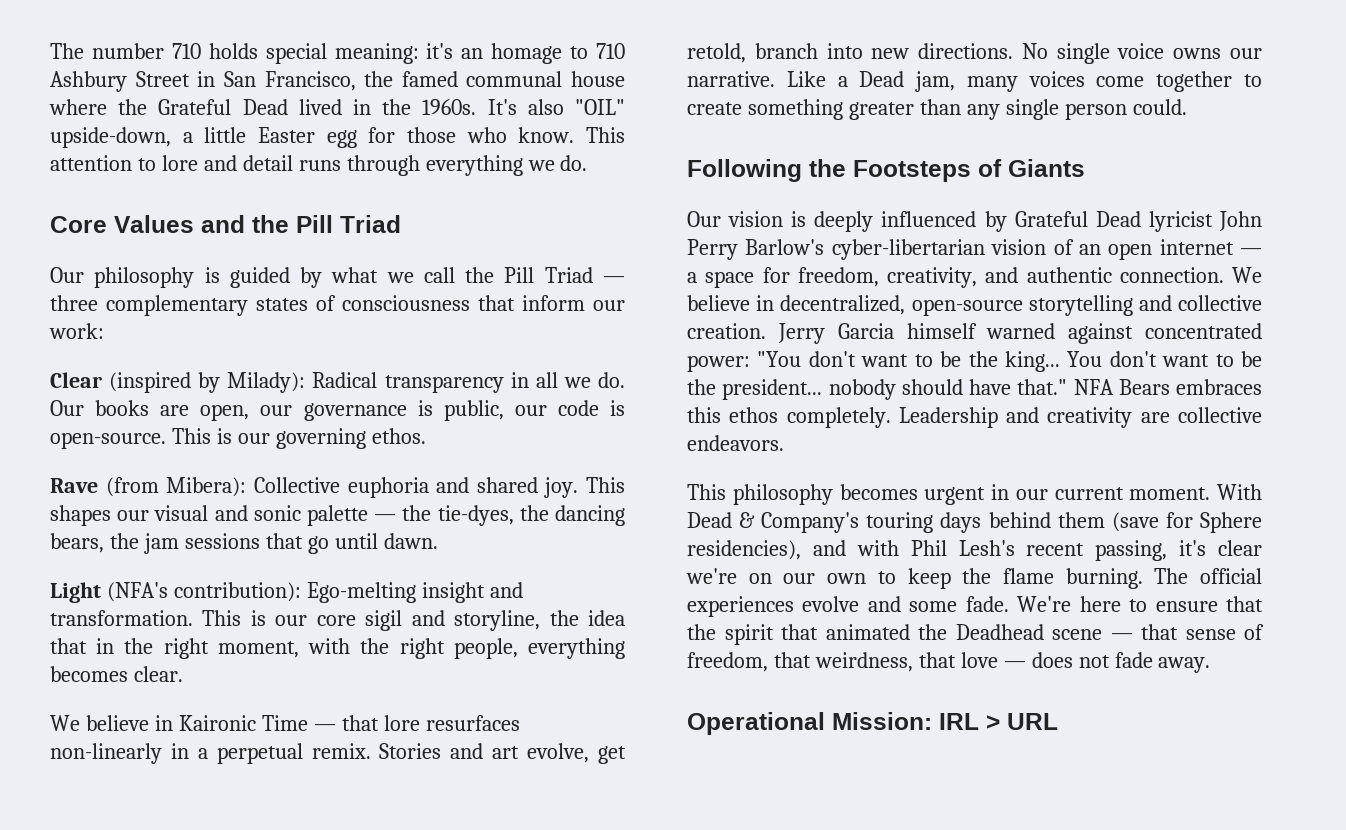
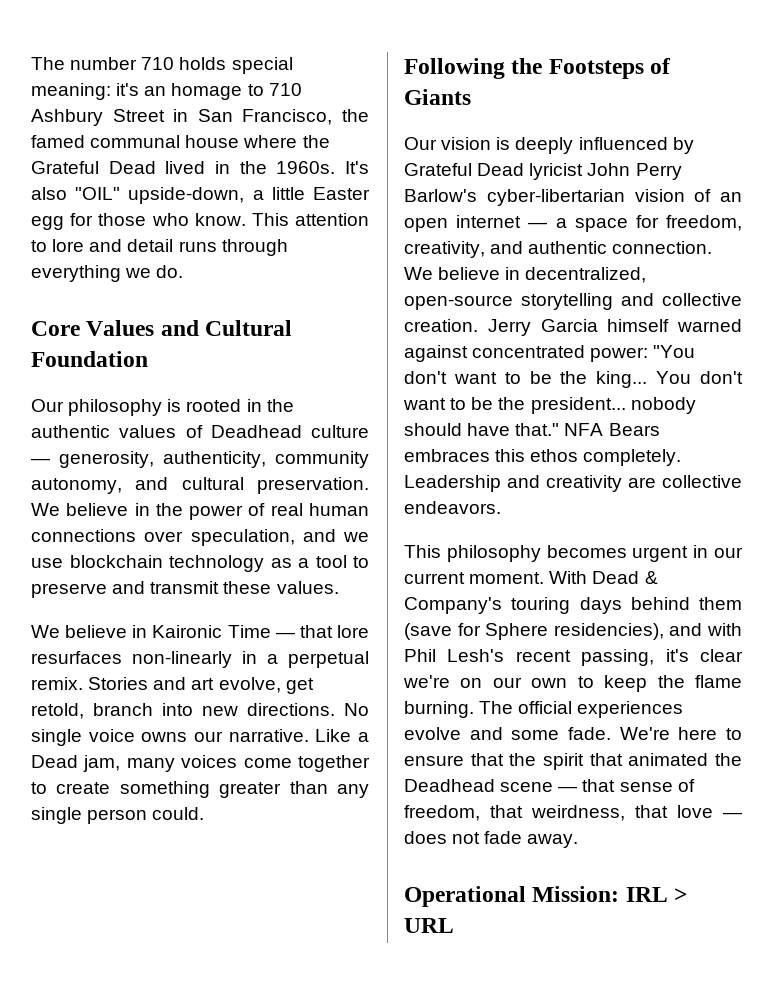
[252,215,401,233] the Pill Triad -> [205,320,293,336] [31,351,148,367] Cultural Foundation
[229,267,625,288] [50,295,625,316] [49,323,104,339] [50,372,625,393] [50,400,626,421] [50,428,426,449] [50,477,625,498] [50,505,625,526] [50,533,438,554] [50,582,523,603] [50,610,625,631] [50,638,625,659] [50,666,183,682] guided by what we call the Pill Triad — three complementary states of consciousness that inform our work: // Clear (inspired by Milady): Radical transparency in all we do. Our books are open, our governance is public, our code is open-source. This is our governing ethos. // Rave (from Mibera): Collective euphoria and shared joy. This shapes our visual and sonic palette — the tie-dyes, the dancing bears, the jam sessions that go until dawn. // Light (NFA's contribution): Ego-melting insight and transformation. This is our core sigil and storyline, the idea that in the right moment, with the right people, everything becomes clear. -> [186,399,294,412] [31,425,369,438] [31,451,369,468] [31,477,369,494] [31,503,369,520] [31,529,369,546] [31,555,369,572] [31,581,339,598] rooted in the authentic values of Deadhead culture — generosity, authenticity, community autonomy, and cultural preservation. We believe in the power of real human connections over speculation, and we use blockchain technology as a tool to preserve and transmit these values.

